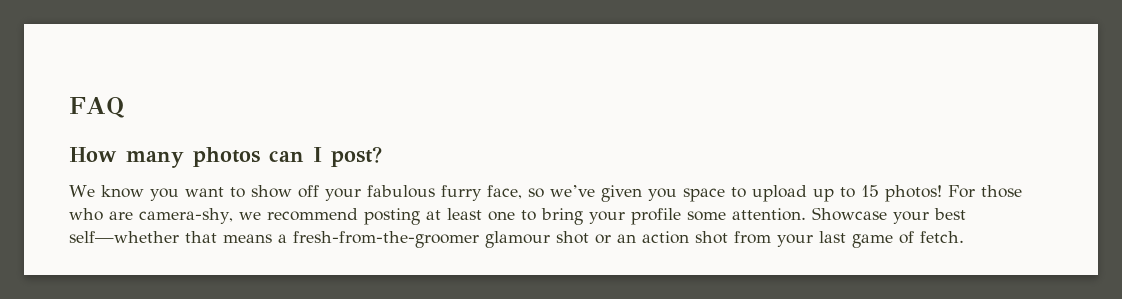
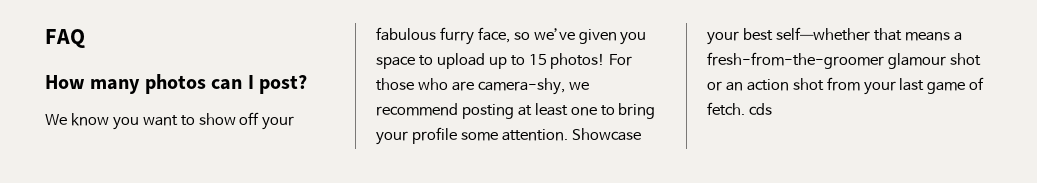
(964, 237) none -> [748,103,772,115] cds

